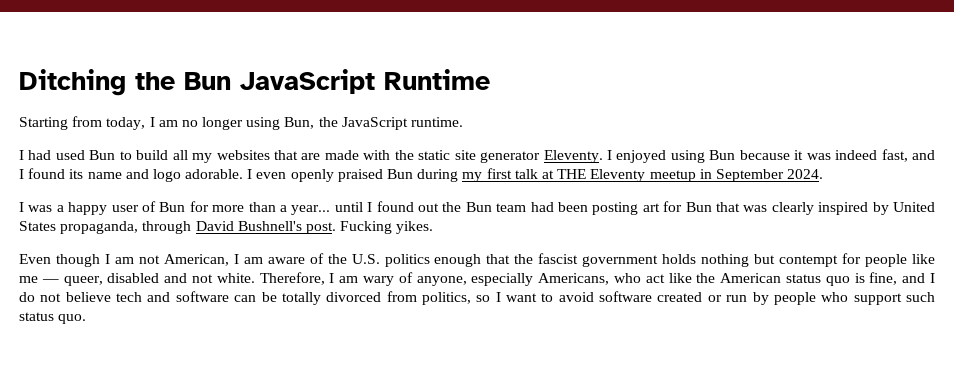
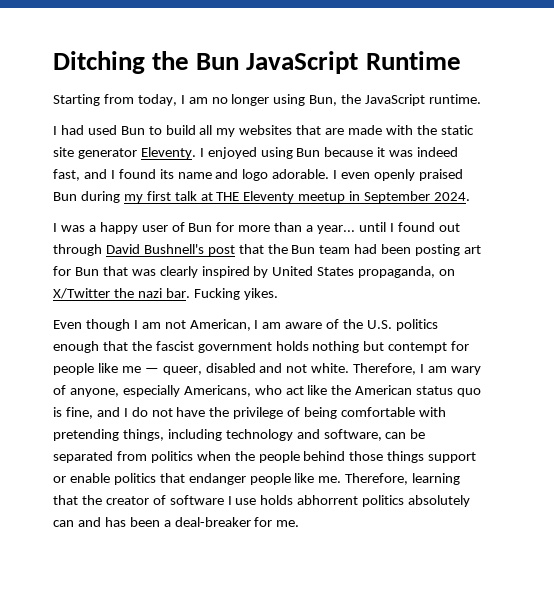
(439, 207) none -> [53,244,264,256] through David Bushnell's post that
[142,221,336,234] through David Bushnell's post. -> [439,269,456,276] [53,288,190,299] on X/Twitter the nazi bar.
[65,291,936,305] [19,312,87,324] believe tech and software can be totally divorced from politics, so I want to avoid software created or run by people who support such status quo. -> [176,407,446,419] [53,429,426,441] [53,451,477,463] [53,473,461,485] [53,495,471,507] [53,517,300,527] have the privilege of being comfortable with pretending things, including technology and software, can be separated from politics when the people behind those things support or enable politics that endanger people like me. Therefore, learning that the creator of software I use holds abhorrent politics absolutely can and has been a deal-breaker for me.

